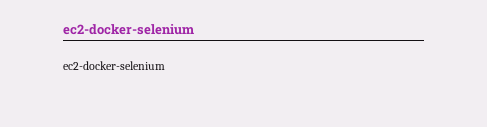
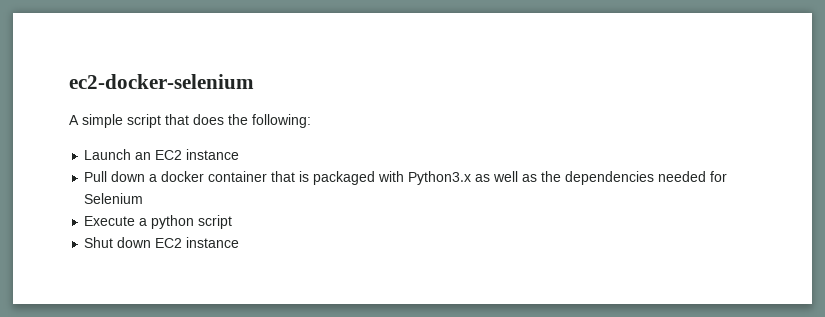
[63,61,165,70] ec2-docker-selenium -> [69,114,311,128] [84,149,240,160] [84,171,728,185] [84,193,144,204] [84,215,233,229] [84,237,240,248] A simple script that does the following: // Launch an EC2 instance // Pull down a docker container that is packaged with Python3.x as well as the dependencies needed for Selenium // Execute a python script // Shut down EC2 instance

